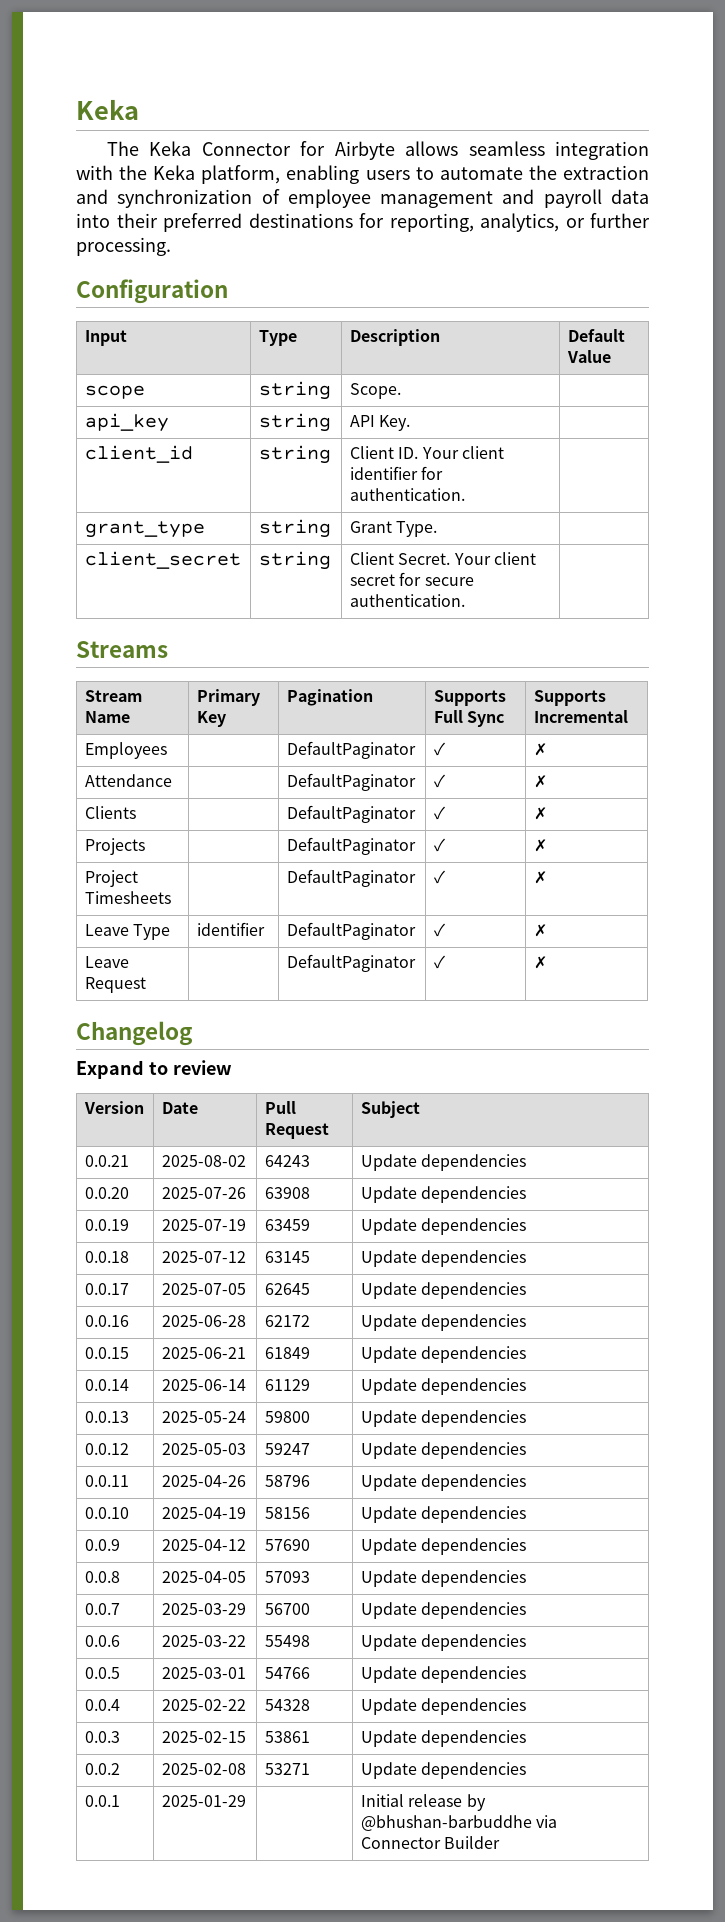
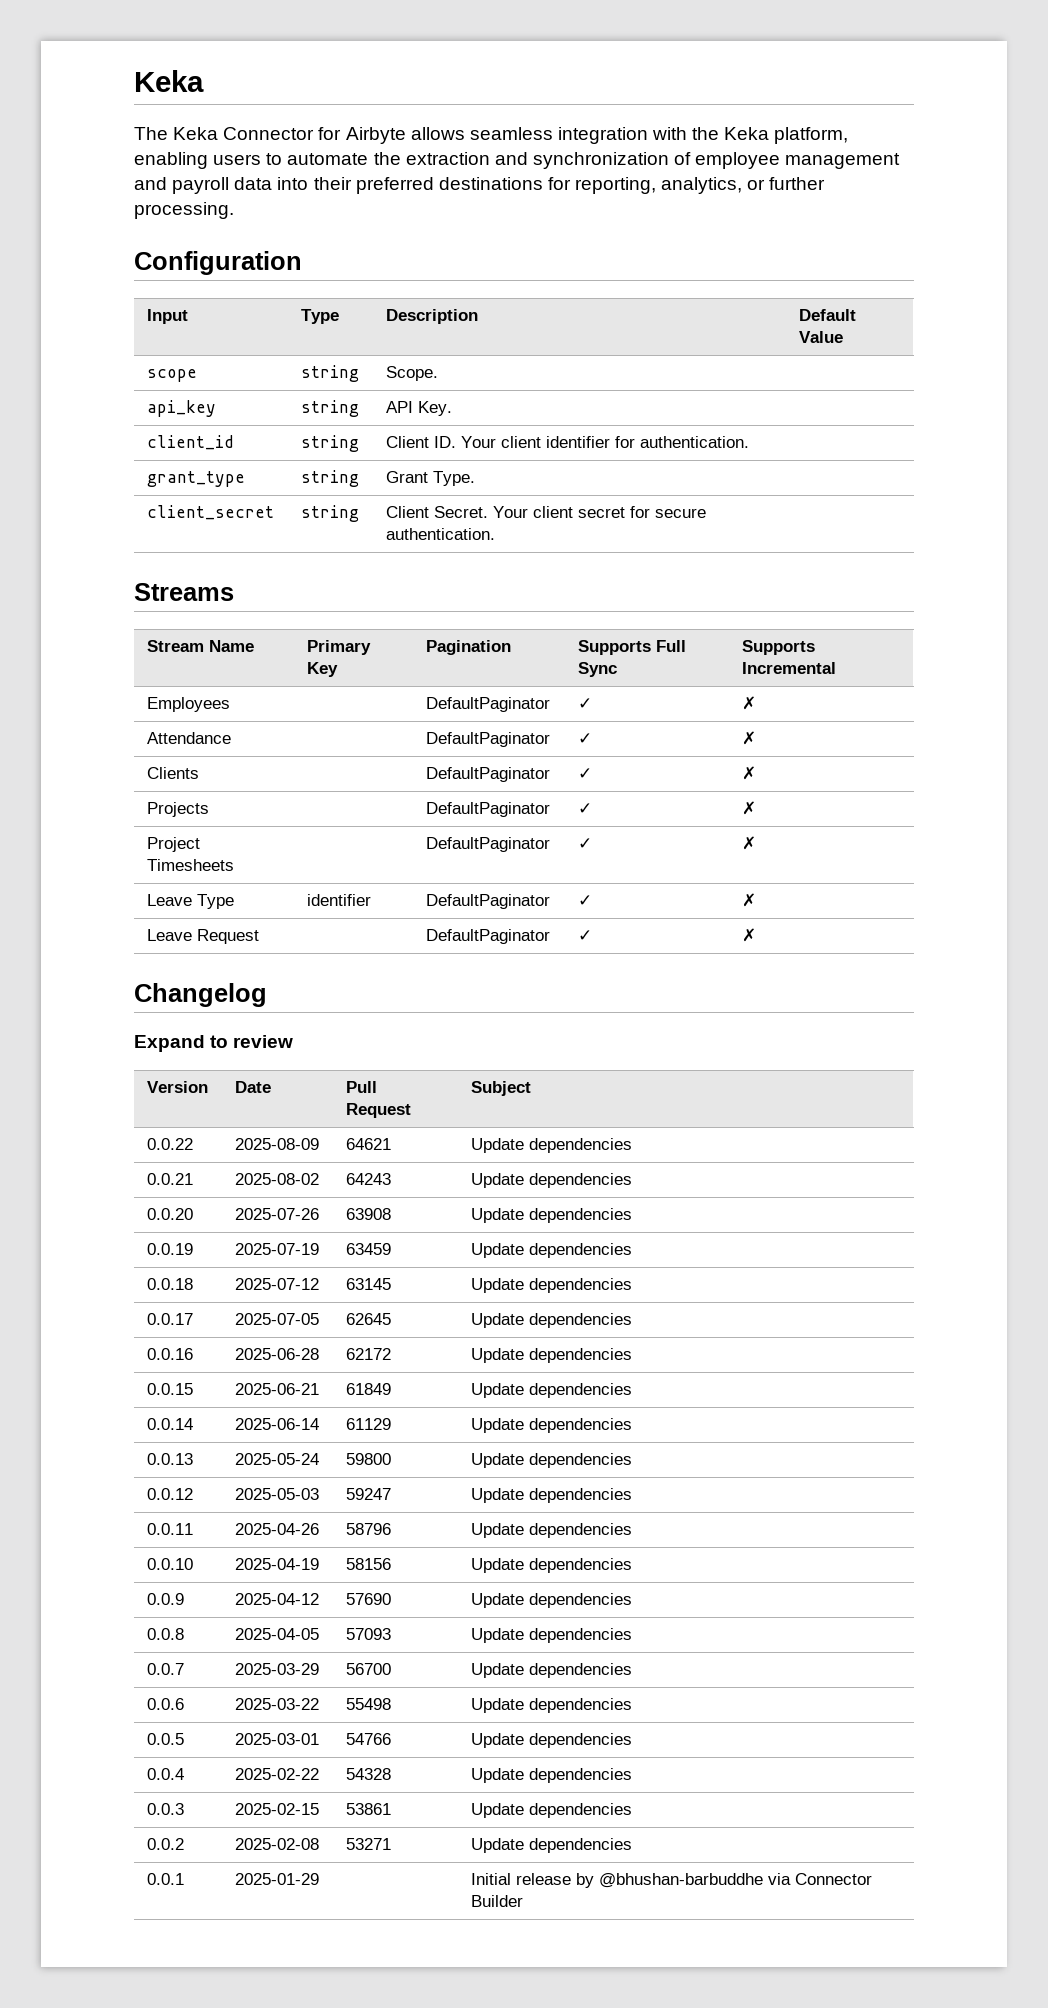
(420, 1109) none -> [147,1138,194,1150] [235,1138,320,1150] [346,1138,392,1150] [471,1138,633,1153] // 0.0.22 | 2025-08-09 | 64621 | Update dependencies

